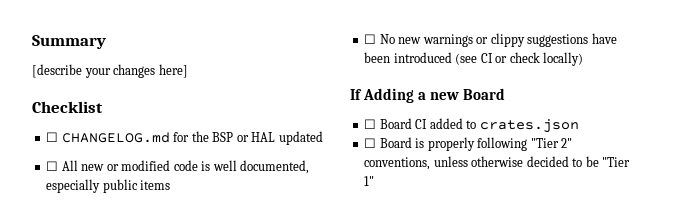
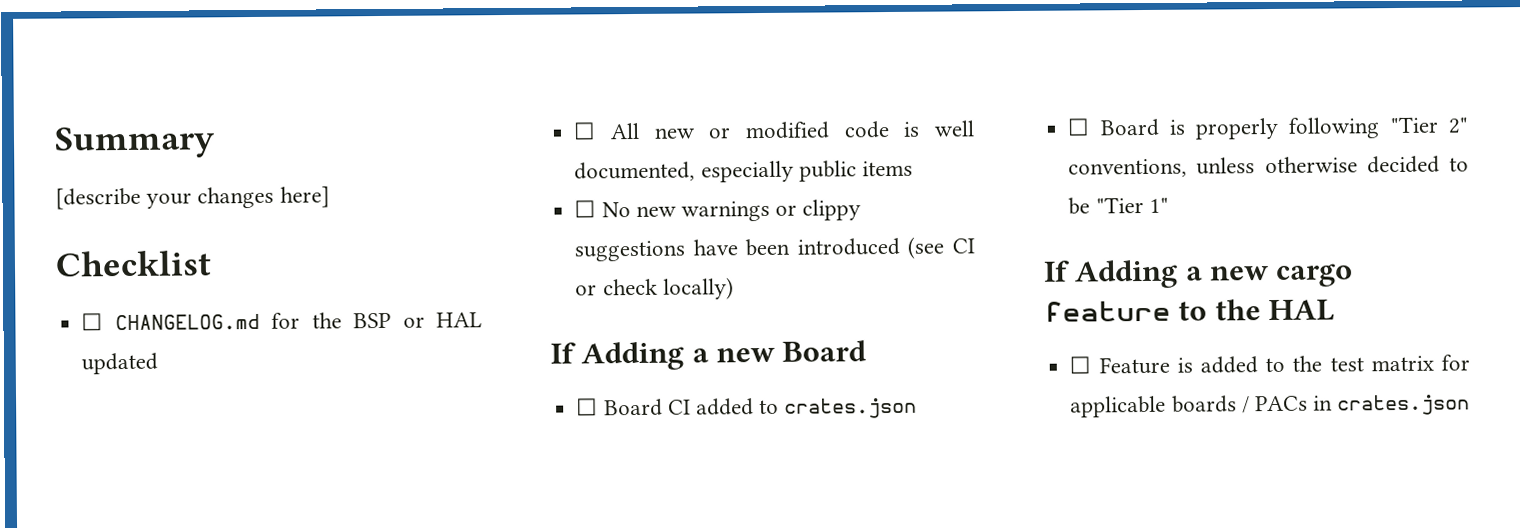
(375, 181) none -> [1043,259,1354,289] [1044,299,1336,322] [1069,354,1470,375] [1070,394,1471,418] // If Adding a new cargo feature to the HAL // ☐ Feature is added to the test matrix for applicable boards / PACs in crates.json

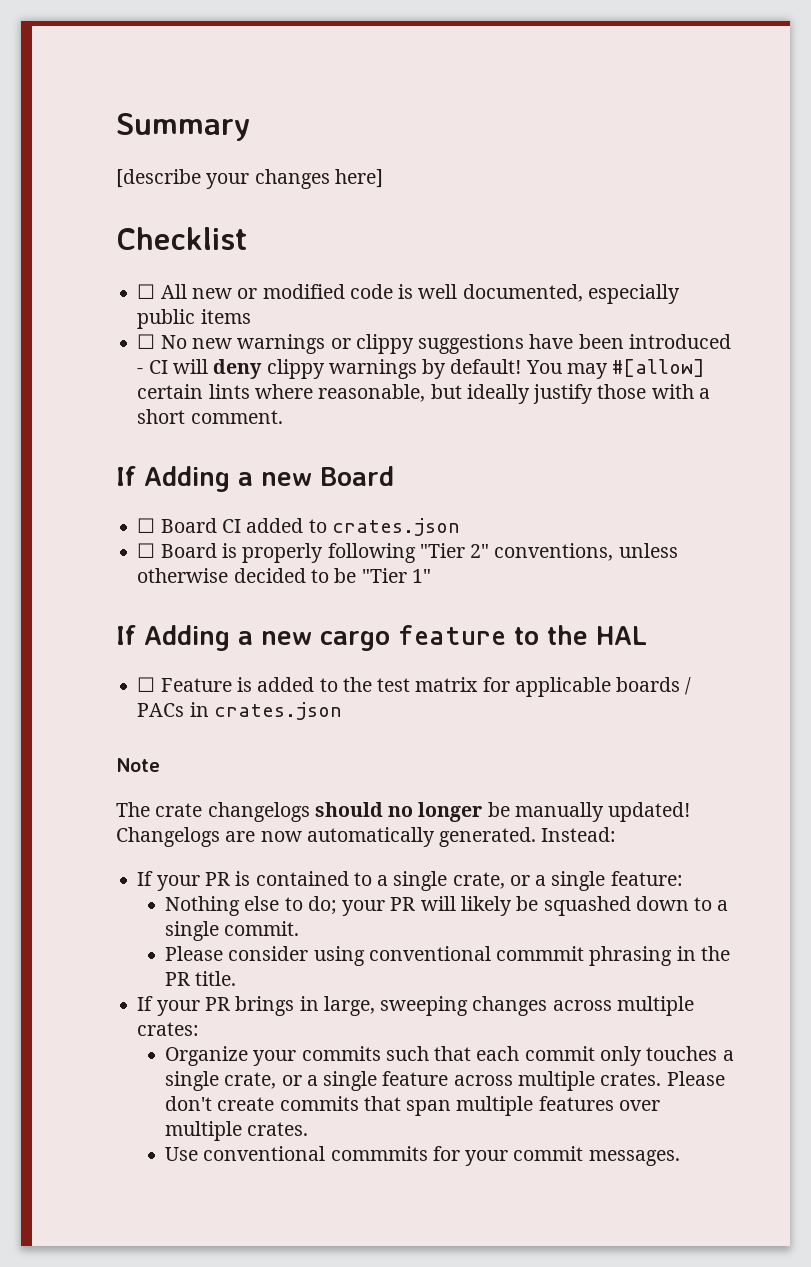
[81,312,482,331] [81,352,159,375] // ☐ CHANGELOG.md for the BSP or HAL updated -> (247, 238) none
[907,236,975,259] [575,277,734,300] (see CI or check locally) -> [137,359,706,379] [137,384,710,404] [137,409,283,424] - CI will deny clippy warnings by default! You may #[allow] certain lints where reasonable, but ideally justify those with a short comment.
(1471, 405) none -> [116,758,160,772] [116,802,691,822] [116,827,617,847] [137,871,683,891] [165,896,729,916] [165,921,300,941] [165,946,731,966] [165,971,237,986] [137,996,694,1016] [137,1022,200,1036] [165,1046,734,1066] [165,1071,725,1091] [165,1096,661,1116] [165,1121,309,1141] [165,1146,680,1166] // Note // The crate changelogs should no longer be manually updated! Changelogs are now automatically generated. Instead: // If your PR is contained to a single crate, or a single feature: // Nothing else to do; your PR will likely be squashed down to a single commit. // Please consider using conventional commmit phrasing in the PR title. // If your PR brings in large, sweeping changes across multiple crates: // Organize your commits such that each commit only touches a single crate, or a single feature across multiple crates. Please don't create commits that span multiple features over multiple crates. // Use conventional commmits for your commit messages.

